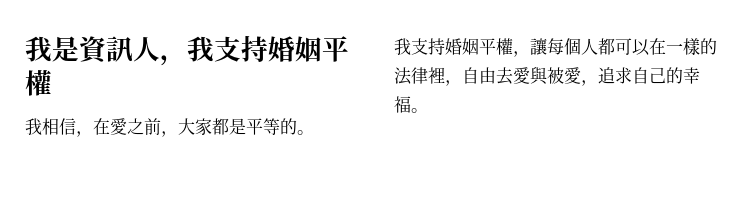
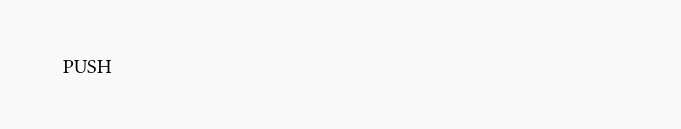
[25,35,349,66] [25,70,52,96] [25,118,314,137] [394,38,717,57] [394,67,700,86] [394,96,428,113] 我是資訊人，我支持婚姻平權 // 我相信，在愛之前，大家都是平等的。 // 我支持婚姻平權，讓每個人都可以在一樣的法律裡，自由去愛與被愛，追求自己的幸福。 -> [63,60,112,73] PUSH

